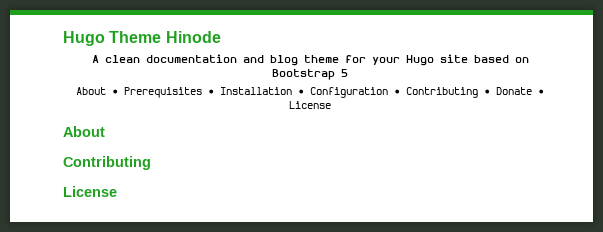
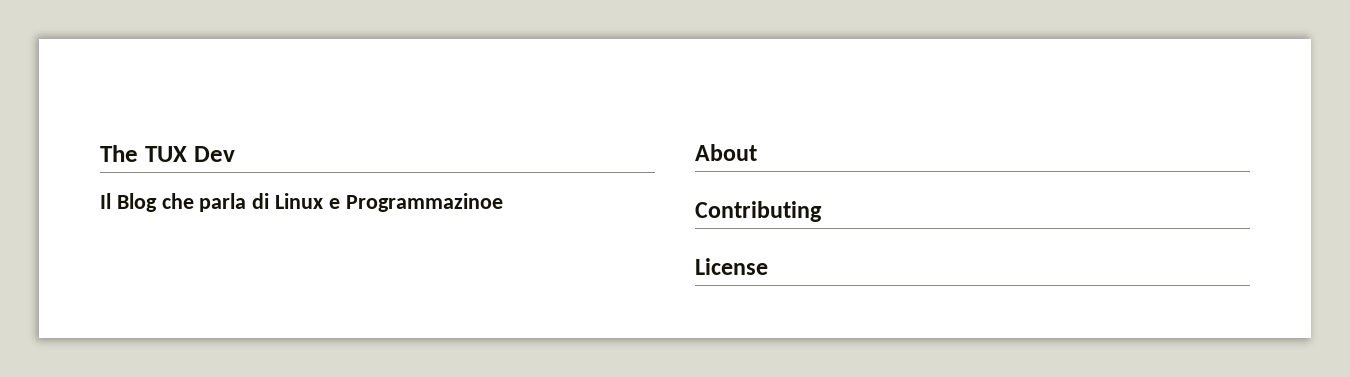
[63,31,221,46] [91,54,529,66] [272,69,348,80] [76,87,544,98] [289,101,331,109] Hugo Theme Hinode // A clean documentation and blog theme for your Hugo site based on Bootstrap 5 // About • Prerequisites • Installation • Configuration • Contributing • Donate • License -> [100,145,235,162] [100,193,503,212] The TUX Dev // Il Blog che parla di Linux e Programmazinoe

